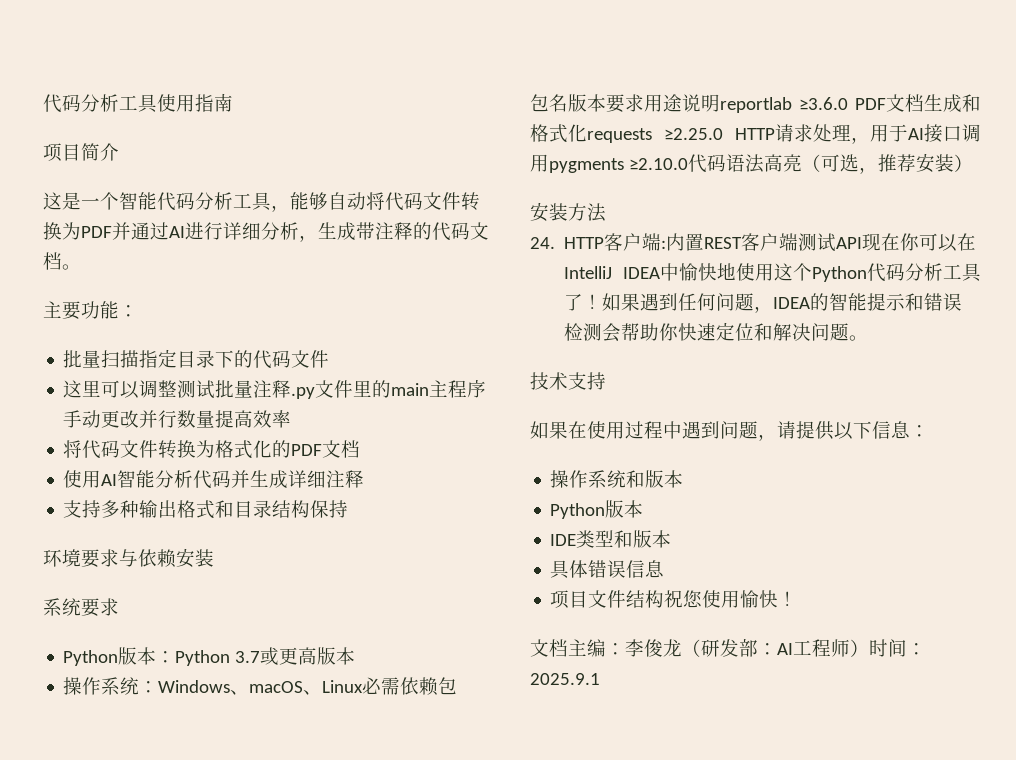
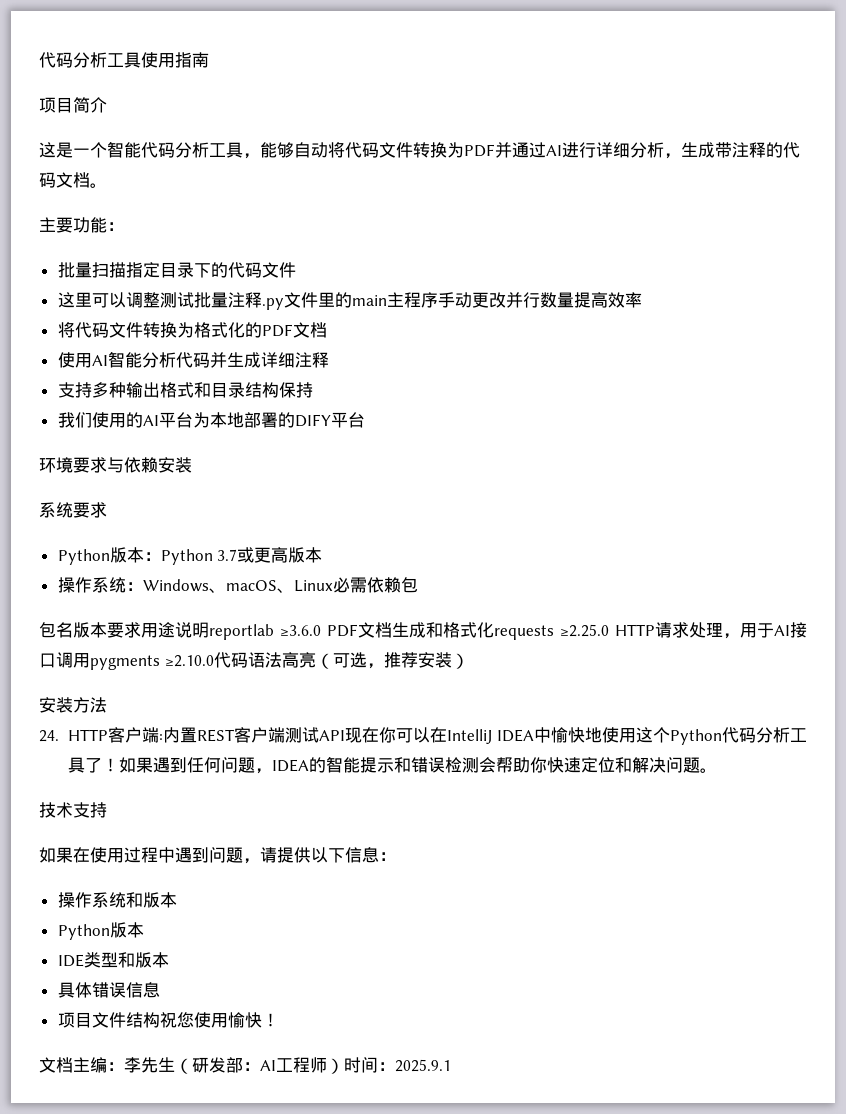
(349, 509) none -> [57,412,365,428] // 我们使用的AI平台为本地部署的DIFY平台
[644,639,682,657] 俊龙 -> [141,1057,175,1073] 先生

